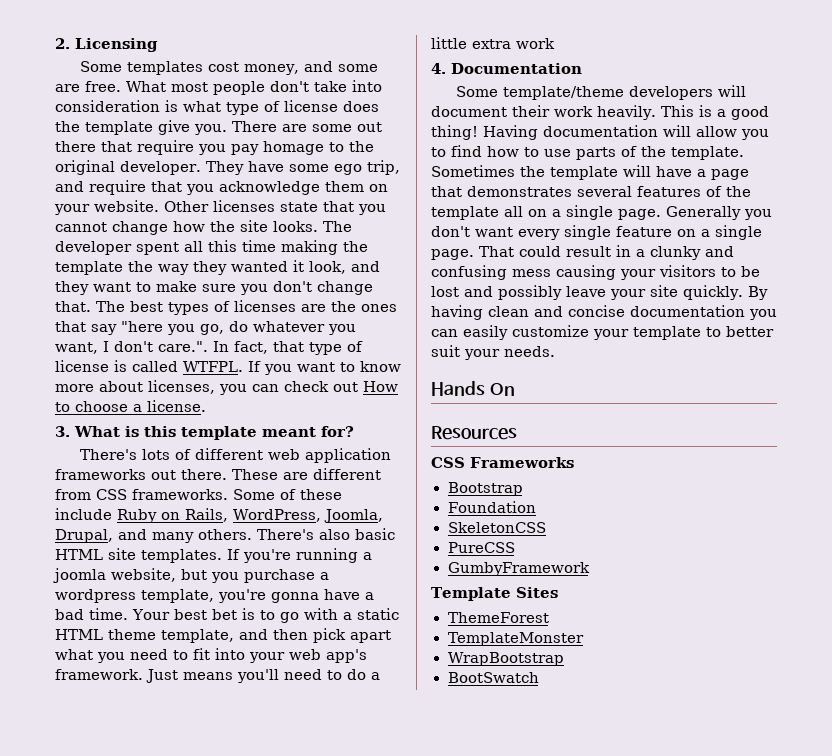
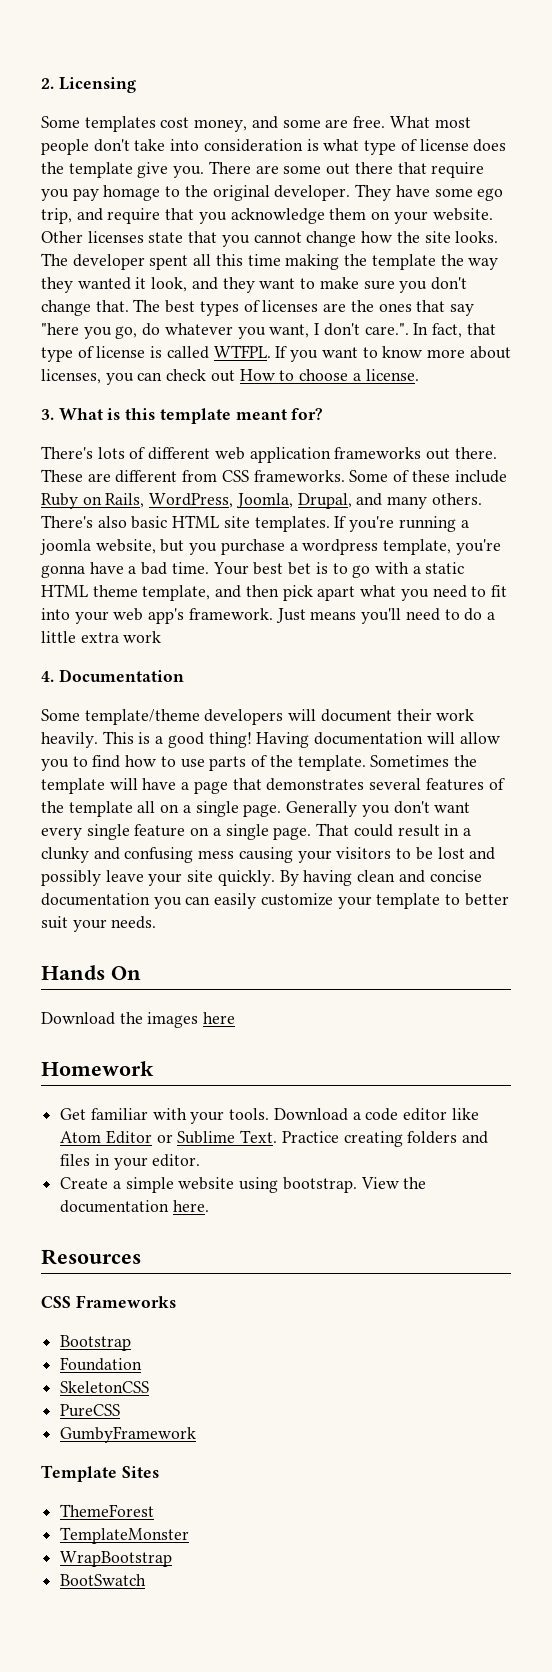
(515, 389) none -> [41,1012,236,1028] [41,1061,154,1076] [60,1108,479,1124] [60,1130,489,1147] [60,1154,201,1170] [60,1177,427,1193] [60,1200,209,1213] // Download the images here // Homework // Get familiar with your tools. Download a code editor like Atom Editor or Sublime Text. Practice creating folders and files in your editor. // Create a simple website using bootstrap. View the documentation here.

